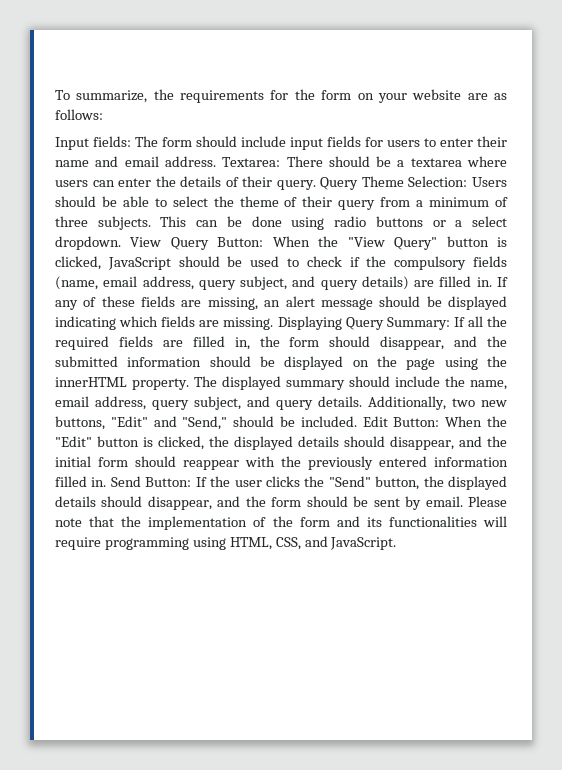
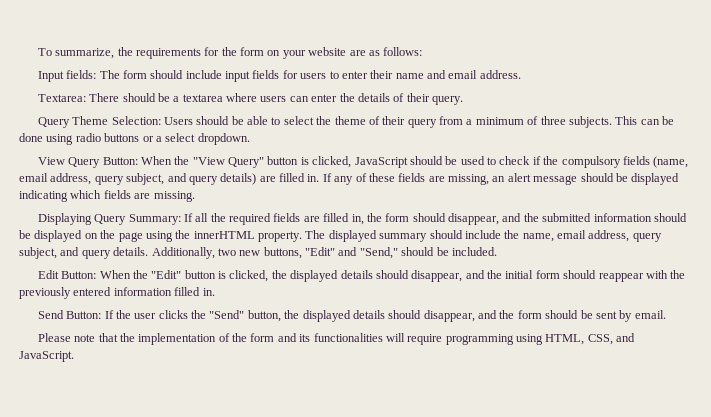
(216, 161) none -> (521, 74) //
(316, 185) none -> (464, 100) //
(121, 243) none -> (250, 139) //
(274, 323) none -> (195, 196) //
(357, 421) none -> (497, 251) //
(107, 482) none -> (215, 292) //
(463, 501) none -> (666, 314) //

